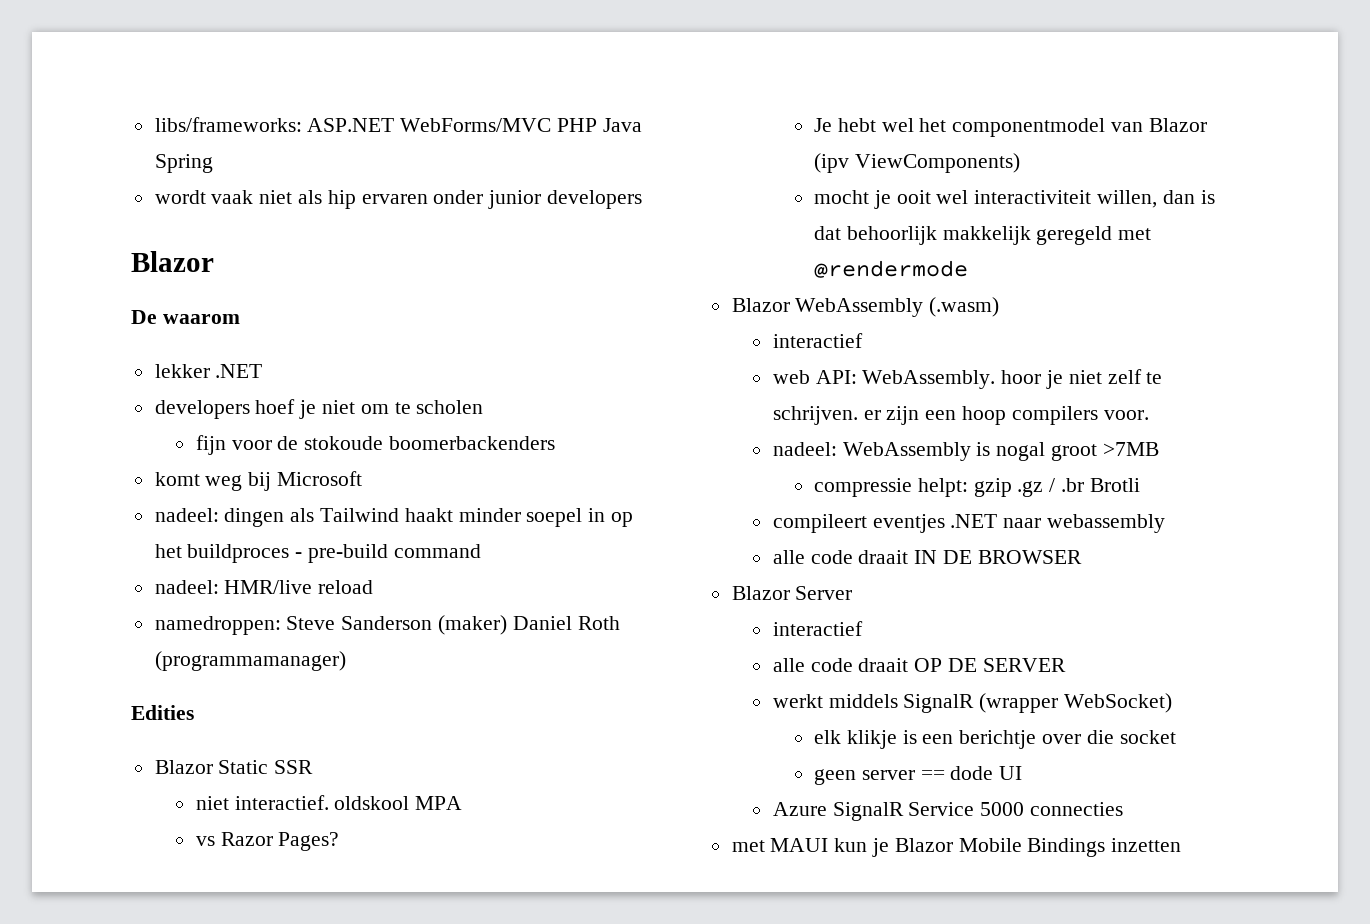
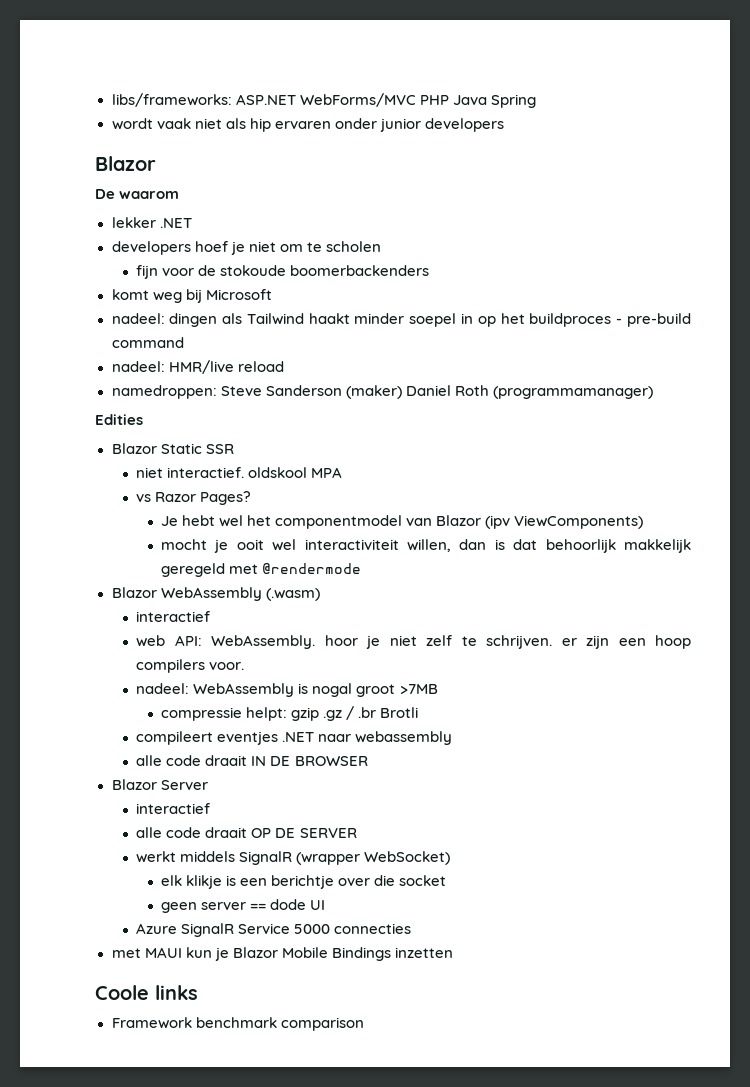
(1182, 845) none -> [95,985,198,1000] [111,1017,364,1031] // Coole links // Framework benchmark comparison

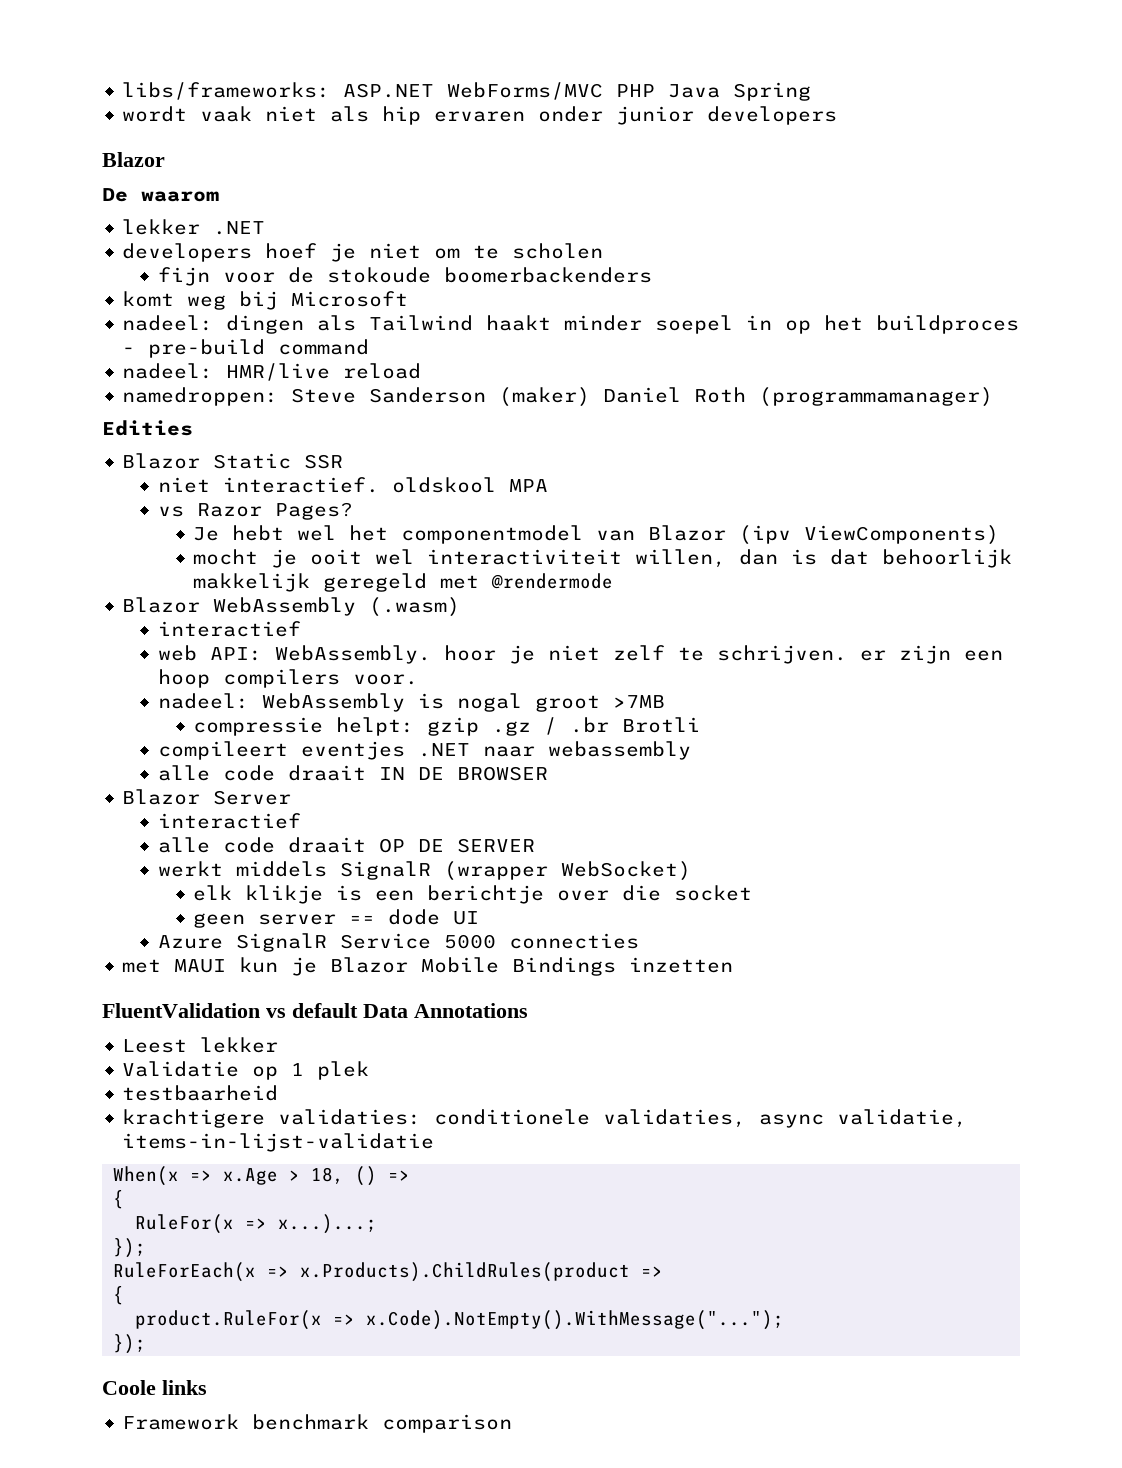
(453, 952) none -> [102,1003,528,1018] [122,1037,279,1053] [122,1061,370,1080] [122,1085,279,1101] [122,1109,968,1128] [122,1133,435,1152] [113,1166,411,1186] [113,1190,125,1209] [135,1214,378,1234] [113,1238,147,1258] [113,1262,664,1282] [113,1286,125,1305] [135,1310,785,1330] [113,1334,147,1354] // FluentValidation vs default Data Annotations // Leest lekker // Validatie op 1 plek // testbaarheid // krachtigere validaties: conditionele validaties, async validatie, items-in-lijst-validatie // When(x => x.Age > 18, () => // { // RuleFor(x => x...)...; // }); // RuleForEach(x => x.Products).ChildRules(product => // { // product.RuleFor(x => x.Code).NotEmpty().WithMessage("..."); // });

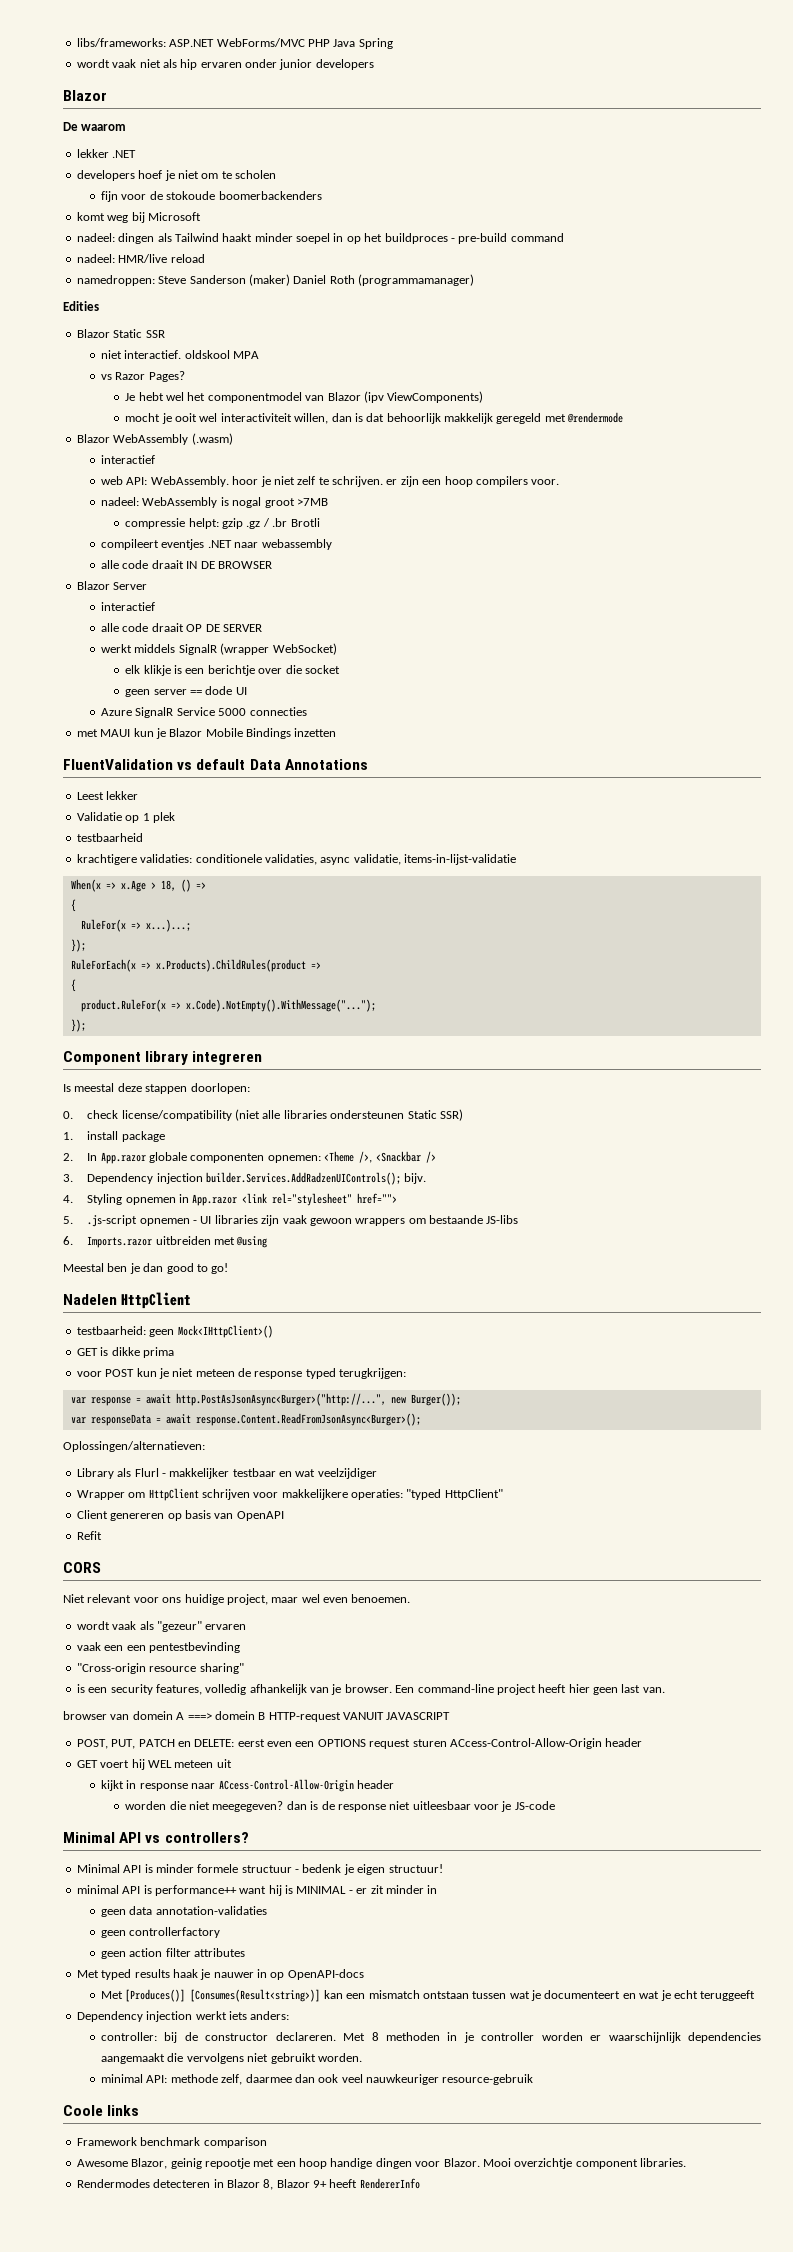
(147, 1344) none -> [63,1051,263,1065] [63,1083,250,1094] [63,1109,463,1121] [63,1131,165,1142] [63,1151,436,1164] [63,1172,427,1185] [63,1193,398,1206] [63,1215,519,1227] [63,1236,268,1248] [63,1263,229,1274] [63,1292,192,1309] [76,1325,273,1338] [76,1347,174,1358] [76,1368,407,1379] [70,1393,461,1406] [70,1413,421,1426] [63,1441,205,1452] [76,1468,377,1479] [76,1488,503,1501] [76,1510,284,1521] [76,1531,102,1540] [63,1562,101,1573] [63,1594,411,1605] [76,1621,247,1632] [76,1642,240,1653] [76,1663,244,1674] [76,1684,665,1695] [63,1711,451,1722] [76,1738,643,1749] [76,1759,232,1770] [101,1779,394,1792] [125,1801,555,1812] [63,1832,249,1843] [76,1864,443,1875] [76,1885,438,1896] [101,1906,267,1917] [101,1927,221,1938] [101,1948,246,1959] [76,1969,364,1980] [101,1989,756,2002] [76,2011,290,2022] [101,2032,762,2043] [101,2053,362,2064] [101,2074,534,2085] // Component library integreren // Is meestal deze stappen doorlopen: // 0. check license/compatibility (niet alle libraries ondersteunen Static SSR) // 1. install package // 2. In App.razor globale componenten opnemen: <Theme />, <Snackbar /> // 3. Dependency injection builder.Services.AddRadzenUIControls(); bijv. // 4. Styling opnemen in App.razor <link rel="stylesheet" href=""> // 5. .js-script opnemen - UI libraries zijn vaak gewoon wrappers om bestaande JS-libs // 6. Imports.razor uitbreiden met @using // Meestal ben je dan good to go! // Nadelen HttpClient // testbaarheid: geen Mock<IHttpClient>() // GET is dikke prima // voor POST kun je niet meteen de response typed terugkrijgen: // var response = await http.PostAsJsonAsync<Burger>("http://...", new Burger()); // var responseData = await response.Content.ReadFromJsonAsync<Burger>(); // Oplossingen/alternatieven: // Library als Flurl - makkelijker testbaar en wat veelzijdiger // Wrapper om HttpClient schrijven voor makkelijkere operaties: "typed HttpClient" // Client genereren op basis van OpenAPI // Refit // CORS // Niet relevant voor ons huidige project, maar wel even benoemen. // wordt vaak als "gezeur" ervaren // vaak een een pentestbevinding // "Cross-origin resource sharing" // is een security features, volledig afhankelijk van je browser. Een command-line project heeft hier geen last van. // browser van domein A ===> domein B HTTP-request VANUIT JAVASCRIPT // POST, PUT, PATCH en DELETE: eerst even een OPTIONS request sturen ACcess-Control-Allow-Origin header // GET voert hij WEL meteen uit // kijkt in response naar ACcess-Control-Allow-Origin header // worden die niet meegegeven? dan is de response niet uitleesbaar voor je JS-code // Minimal API vs controllers? // Minimal API is minder formele structuur - bedenk je eigen structuur! // minimal API is performance++ want hij is MINIMAL - er zit minder in // geen data annotation-validaties // geen controllerfactory // geen action filter attributes // Met typed results haak je nauwer in op OpenAPI-docs // Met [Produces()] [Consumes(Result<string>)] kan een mismatch ontstaan tussen wat je documenteert en wat je echt teruggeeft // Dependency injection werkt iets anders: // controller: bij de constructor declareren. Met 8 methoden in je controller worden er waarschijnlijk dependencies aangemaakt die vervolgens niet gebruikt worden. // minimal API: methode zelf, daarmee dan ook veel nauwkeuriger resource-gebruik
(513, 1423) none -> [76,2158,686,2169] [76,2178,420,2190] // Awesome Blazor, geinig repootje met een hoop handige dingen voor Blazor. Mooi overzichtje component libraries. // Rendermodes detecteren in Blazor 8, Blazor 9+ heeft RendererInfo

